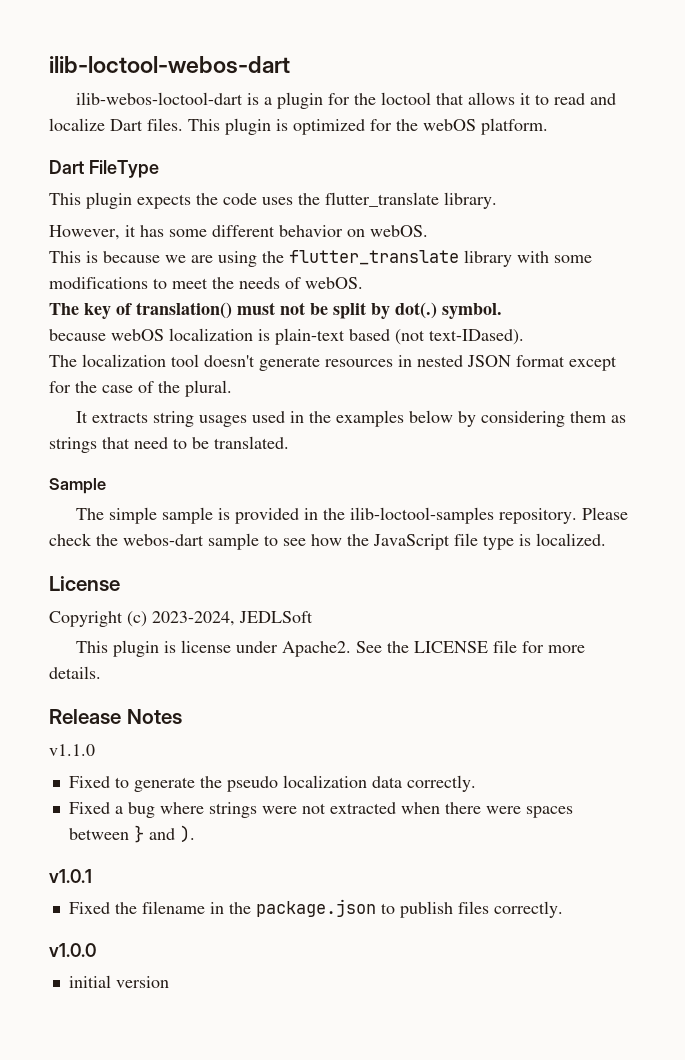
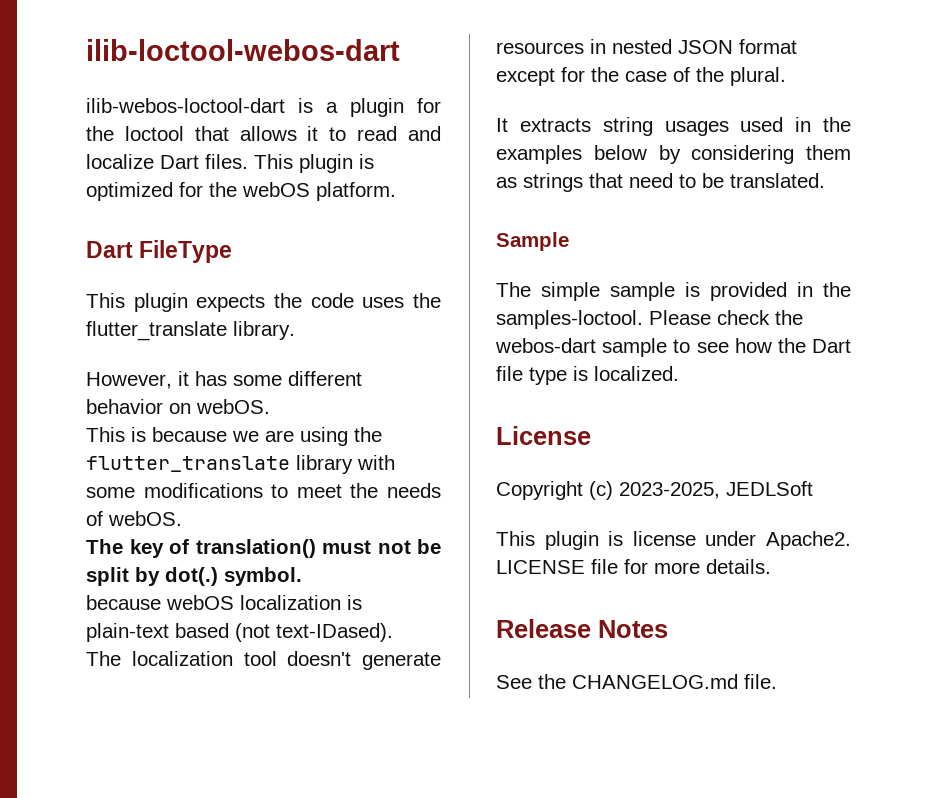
[349,507,577,524] ilib-loctool-samples repository. -> [496,310,643,329] samples-loctool.
[373,534,450,550] JavaScript -> [812,339,851,353] Dart
[152,611,235,626] 2023-2024, -> [619,482,720,499] 2023-2025,
[355,641,409,653] See the -> (851, 540) none
[49,744,95,756] [68,775,476,792] [68,802,573,818] [68,825,195,843] [49,869,92,883] [68,899,563,918] [49,943,96,957] [68,975,169,988] v1.1.0 // Fixed to generate the pseudo localization data correctly. // Fixed a bug where strings were not extracted when there were spaces between } and ). // v1.0.1 // Fixed the filename in the package.json to publish files correctly. // v1.0.0 // initial version -> [496,674,777,689] See the CHANGELOG.md file.

